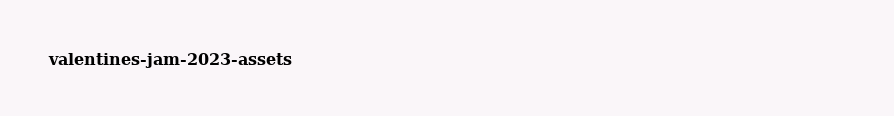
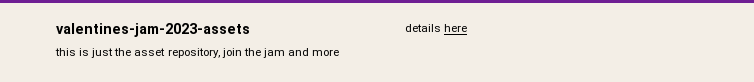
(292, 60) none -> [55,48,340,58] [405,24,468,32] // this is just the asset repository, join the jam and more details here

